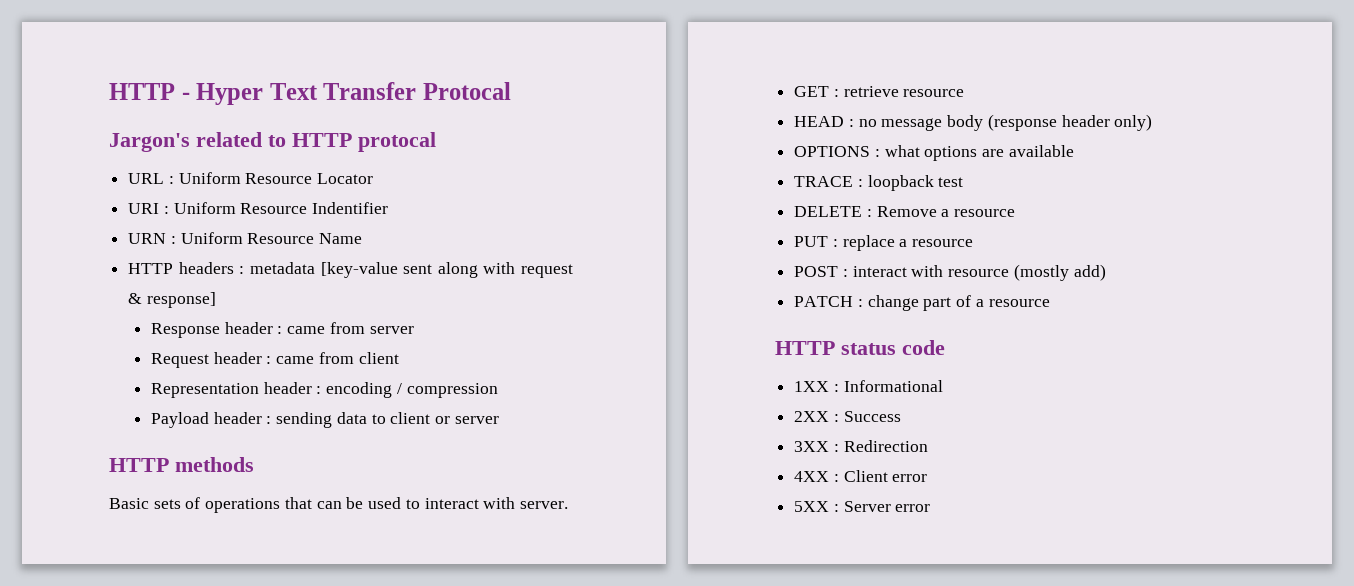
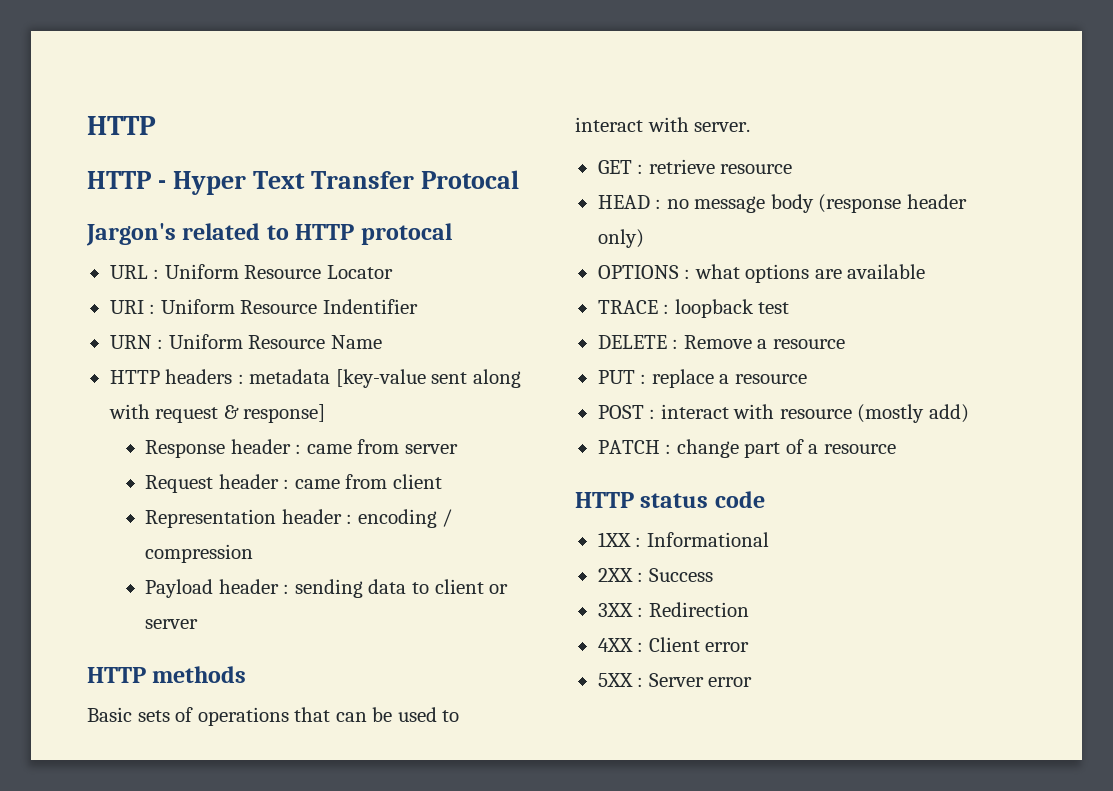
[109,83,175,100] HTTP -> [87,116,156,135] [87,171,151,189] HTTP // HTTP

